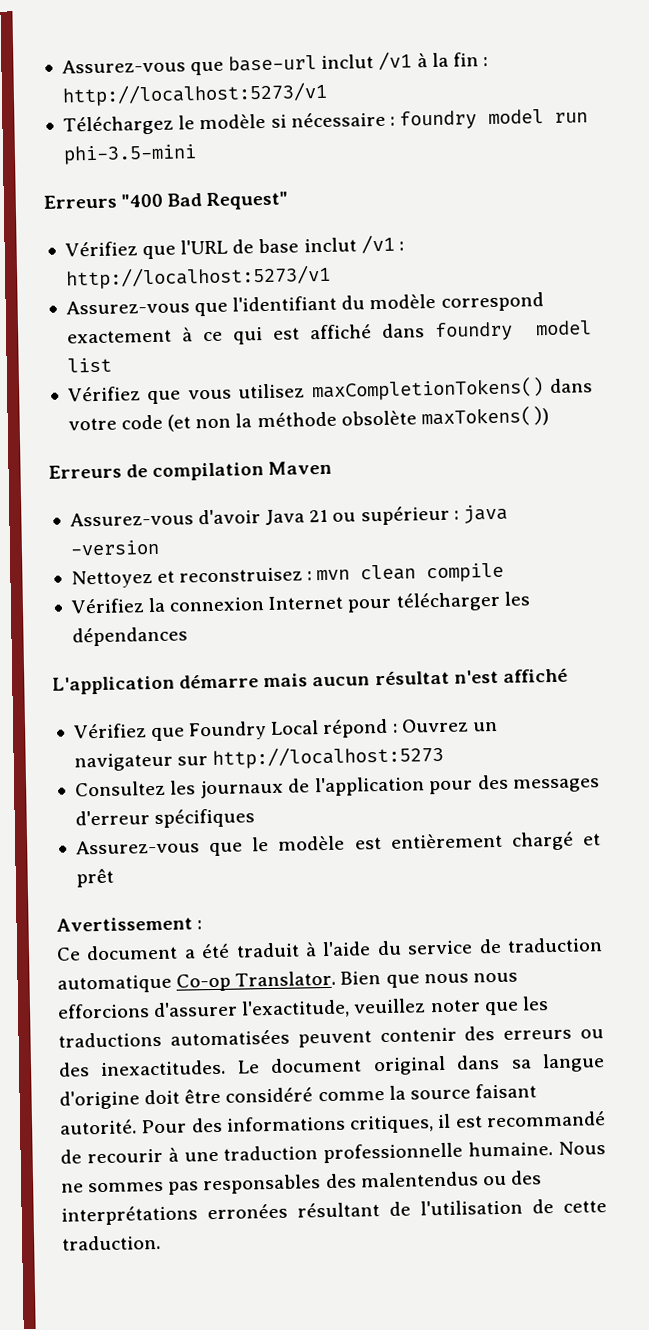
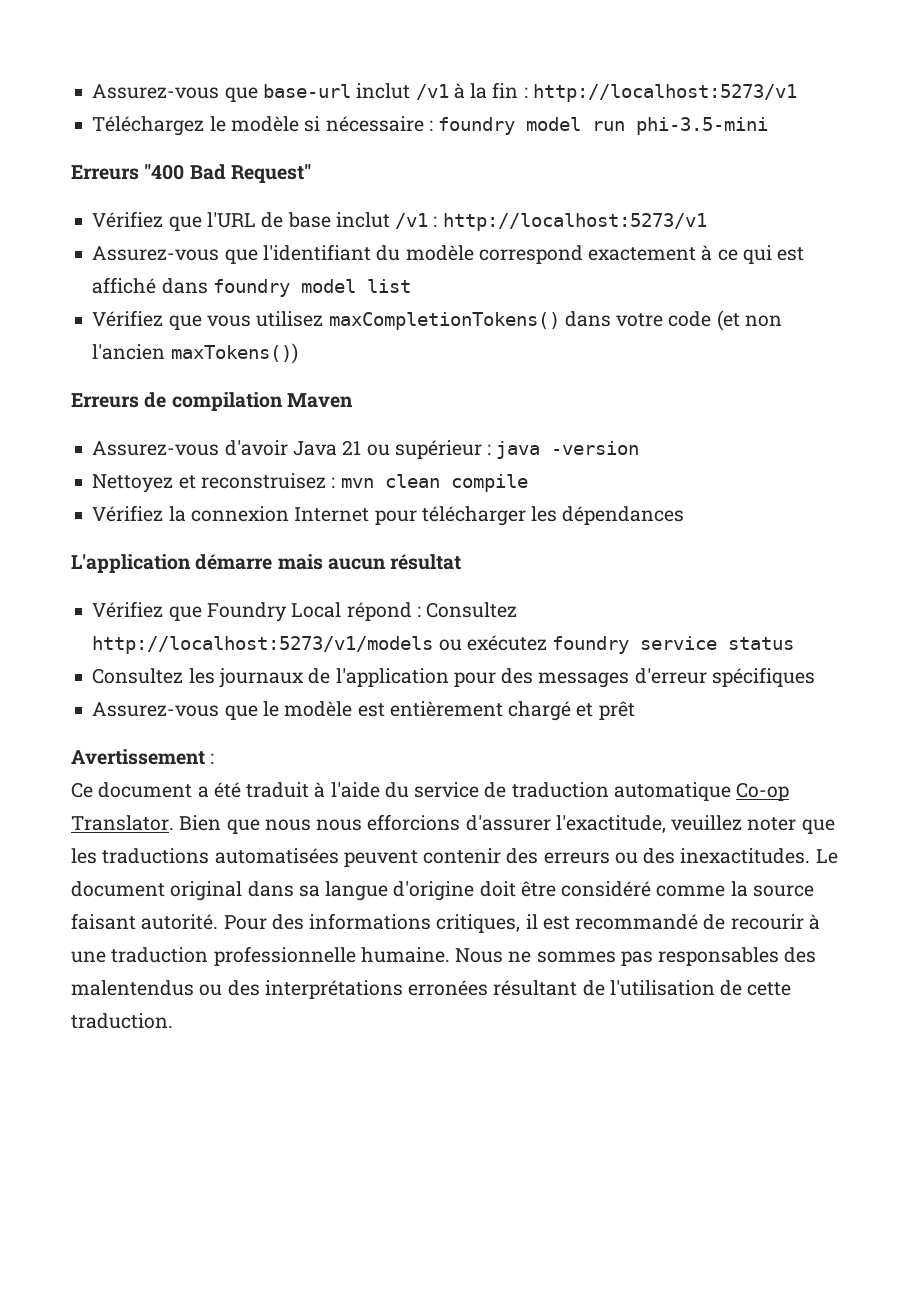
[235,410,417,428] la méthode obsolète -> [92,344,166,360] l'ancien
[453,667,568,684] n'est affiché -> (462, 562) none
[400,718,498,733] [73,744,445,772] Ouvrez un navigateur sur http://localhost:5273 -> [426,602,518,618] [92,635,795,654] Consultez http://localhost:5273/v1/models ou exécutez foundry service status

